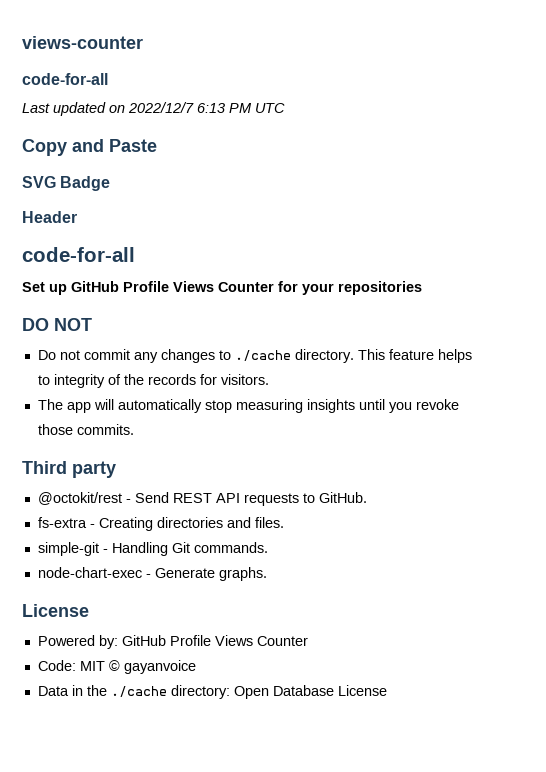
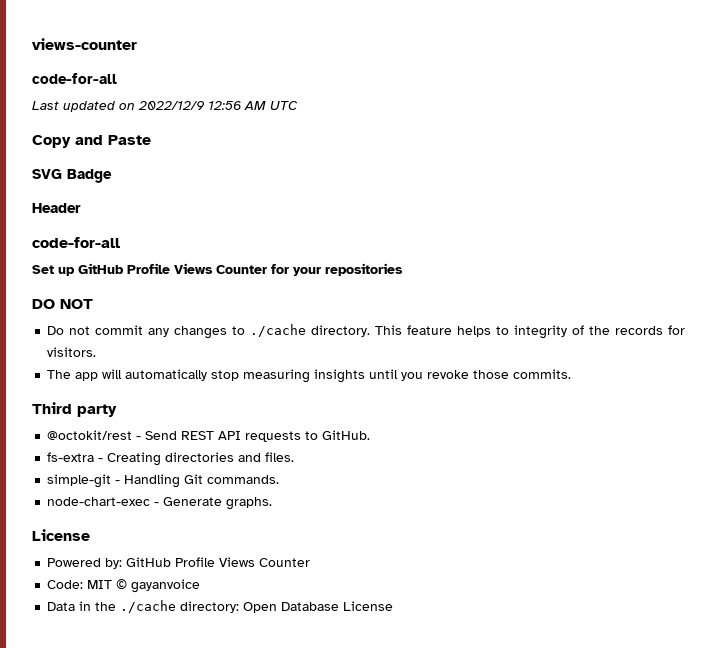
[128,102,252,113] 2022/12/7 6:13 PM -> [138,101,266,110] 2022/12/9 12:56 AM

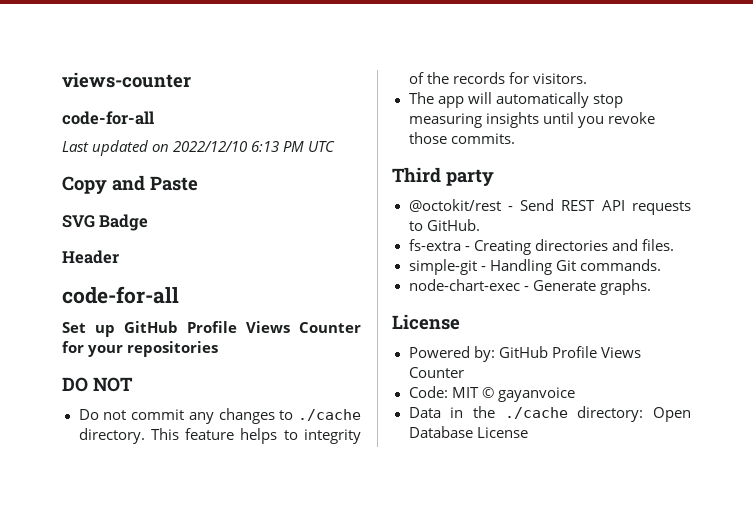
[138,101,266,110] 2022/12/9 12:56 AM -> [173,141,305,152] 2022/12/10 6:13 PM

